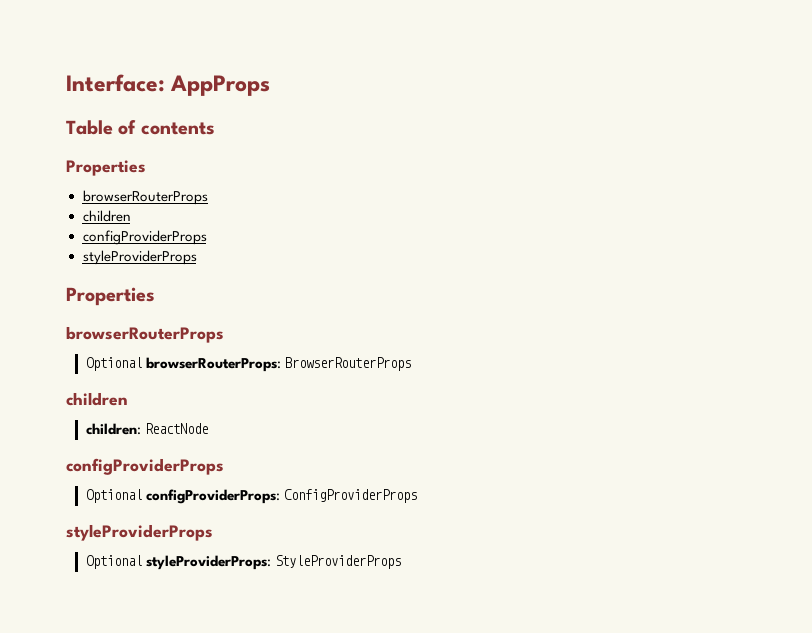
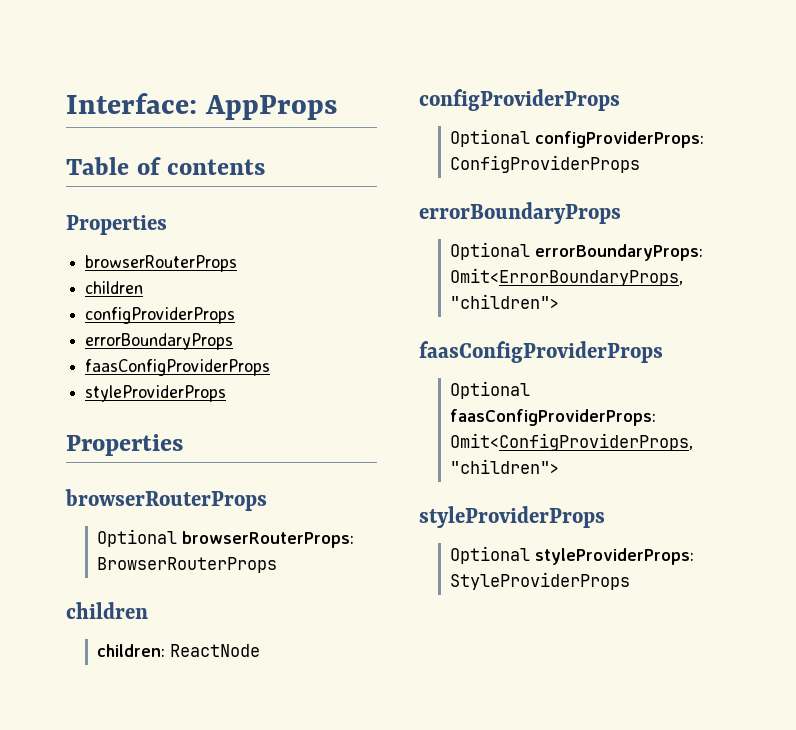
(207, 237) none -> [85,333,234,350] [85,359,271,376] // errorBoundaryProps // faasConfigProviderProps
(417, 496) none -> [419,202,621,224] [450,242,704,261] [450,268,684,286] [450,294,559,309] [419,341,663,363] [450,381,531,399] [450,409,657,426] [450,433,694,451] [450,459,559,474] // errorBoundaryProps // Optional errorBoundaryProps: Omit<ErrorBoundaryProps, "children"> // faasConfigProviderProps // Optional faasConfigProviderProps: Omit<ConfigProviderProps, "children">

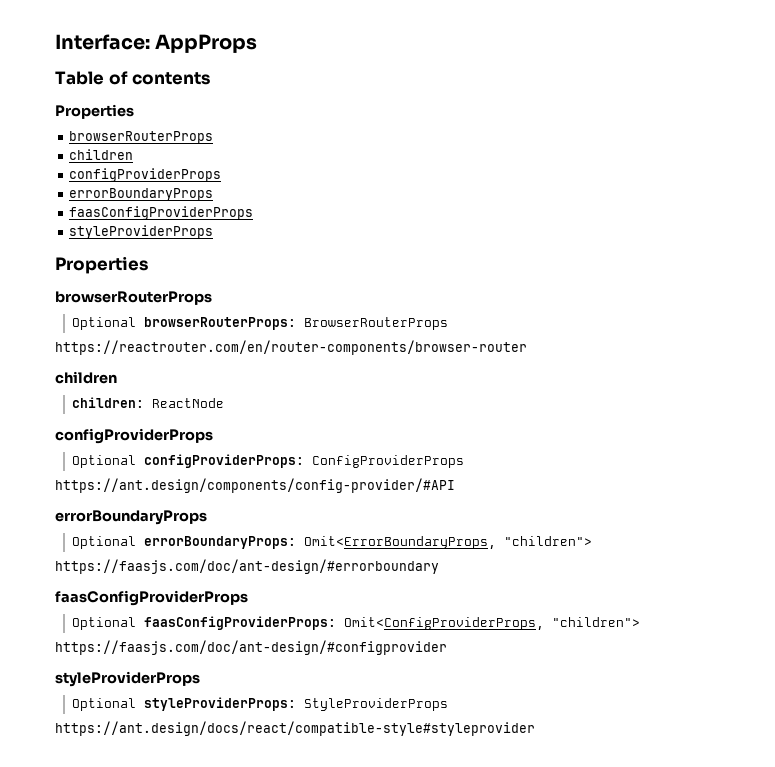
(278, 565) none -> [55,340,527,355] // https://reactrouter.com/en/router-components/browser-router
(641, 164) none -> [55,478,455,493] // https://ant.design/components/config-provider/#API
(559, 301) none -> [55,559,439,574] // https://faasjs.com/doc/ant-design/#errorboundary
(559, 466) none -> [55,640,447,655] // https://faasjs.com/doc/ant-design/#configprovider
(631, 581) none -> [55,721,535,736] // https://ant.design/docs/react/compatible-style#styleprovider

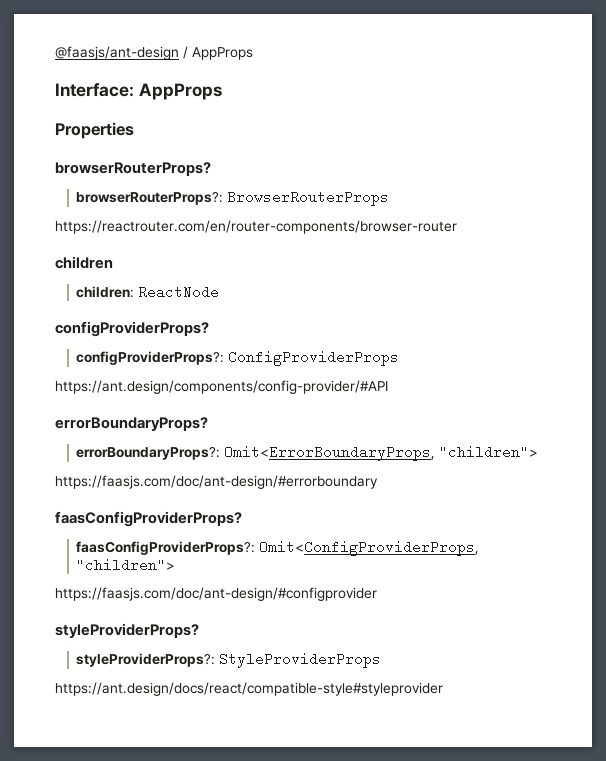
(55, 42) none -> [55,46,253,60] @faasjs/ant-design / AppProps //
[55,71,211,85] [55,104,134,119] [68,131,213,144] [68,149,133,160] [68,168,221,182] [68,188,213,201] [68,206,253,220] [68,225,213,239] [55,256,148,274] [55,291,212,305] [71,317,296,330] Table of contents // Properties // browserRouterProps // children // configProviderProps // errorBoundaryProps // faasConfigProviderProps // styleProviderProps // Properties // browserRouterProps // Optional browserRouterProps: -> [55,122,134,139] [55,162,211,176] [76,191,224,205] Properties // browserRouterProps? // browserRouterProps?:
[55,428,213,444] [71,454,304,468] configProviderProps // Optional configProviderProps: -> [55,321,209,337] [76,351,225,365] configProviderProps? // configProviderProps?:
[55,510,207,525] [71,536,296,549] errorBoundaryProps // Optional errorBoundaryProps: -> [55,417,208,431] [76,446,221,460] errorBoundaryProps? // errorBoundaryProps?:
[55,590,248,606] [71,616,336,630] faasConfigProviderProps // Optional faasConfigProviderProps: -> [55,511,242,527] [76,541,256,555] faasConfigProviderProps? // faasConfigProviderProps?:
[55,671,200,687] [71,697,296,711] styleProviderProps // Optional styleProviderProps: -> [55,623,199,638] [76,653,216,667] styleProviderProps? // styleProviderProps?:

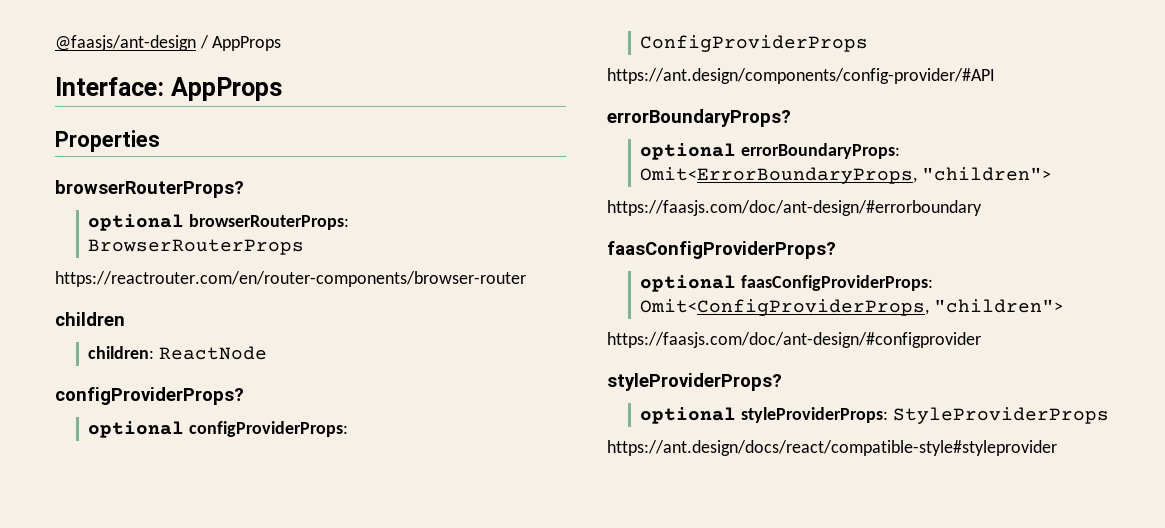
[76,191,224,205] browserRouterProps?: -> [88,214,349,231] optional browserRouterProps:
[76,351,225,365] configProviderProps?: -> [88,421,348,438] optional configProviderProps:
[76,446,221,460] errorBoundaryProps?: -> [640,143,900,160] optional errorBoundaryProps:
[76,541,256,555] faasConfigProviderProps?: -> [640,275,933,292] optional faasConfigProviderProps:
[76,653,216,667] styleProviderProps?: -> [640,407,888,424] optional styleProviderProps:

